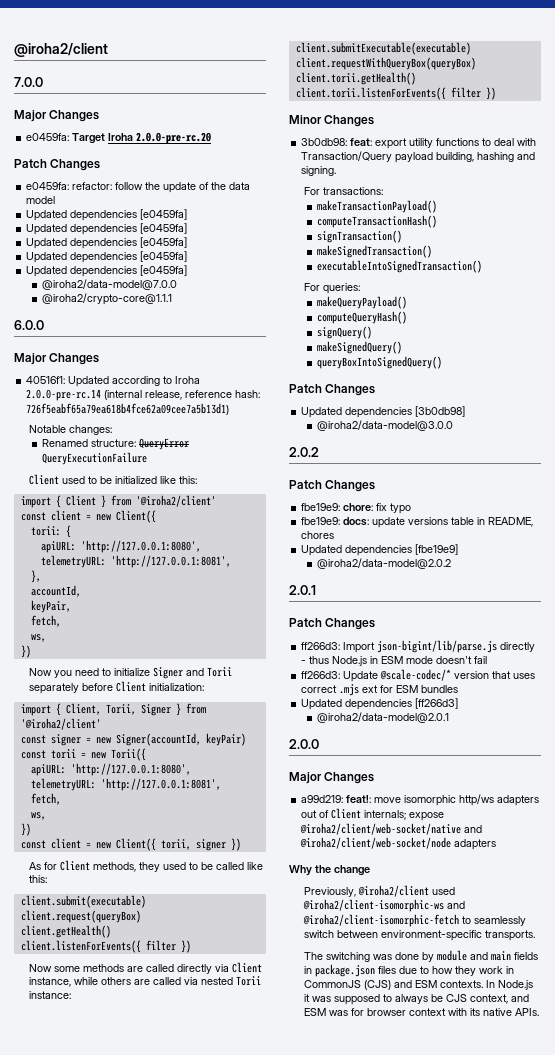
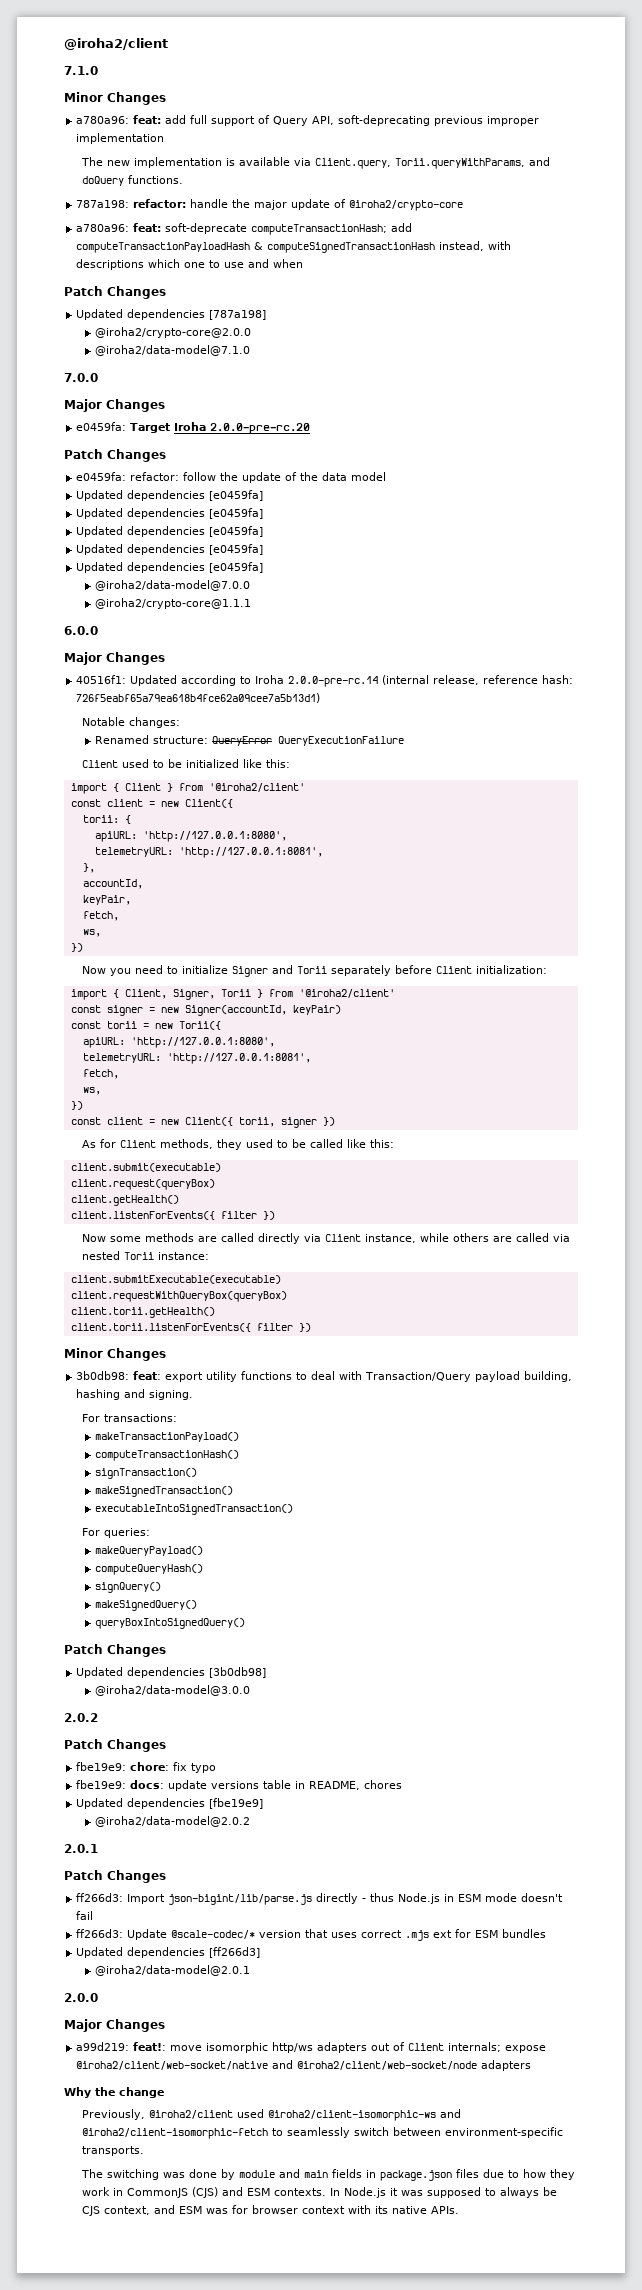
[14,43,108,57] @iroha2/client -> [64,38,168,50] [64,66,98,75] [64,92,166,105] [76,115,540,126] [76,133,165,144] [81,157,551,169] [82,175,184,186] [76,199,464,211] [76,223,413,235] [76,241,512,253] [76,259,304,270] [64,286,166,299] [76,309,267,320] [94,327,251,338] [94,345,250,356] @iroha2/client // 7.1.0 // Minor Changes // a780a96: feat: add full support of Query API, soft-deprecating previous improper implementation // The new implementation is available via Client.query, Torii.queryWithParams, and doQuery functions. // 787a198: refactor: handle the major update of @iroha2/crypto-core // a780a96: feat: soft-deprecate computeTransactionHash; add computeTransactionPayloadHash & computeSignedTransactionHash instead, with descriptions which one to use and when // Patch Changes // Updated dependencies [787a198] // @iroha2/crypto-core@2.0.0 // @iroha2/data-model@7.1.0
[105,704,171,716] Torii, Signer -> [172,989,251,1000] Signer, Torii

